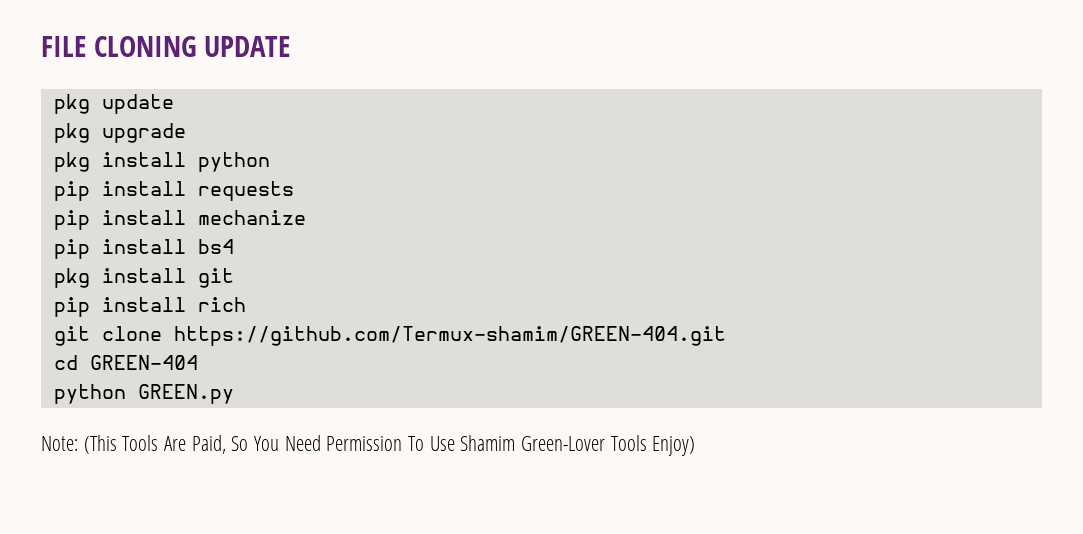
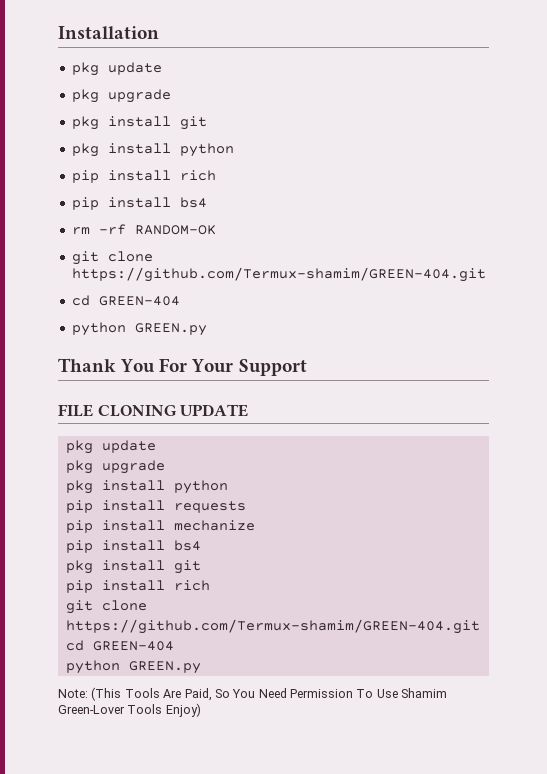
(41, 46) none -> [58,26,159,39] [71,62,162,76] [71,89,171,103] [71,116,207,130] [71,143,234,157] [71,170,216,183] [71,197,207,210] [71,224,216,235] [71,251,153,265] [71,267,486,282] [71,295,180,306] [71,322,207,336] [58,358,307,376] Installation // pkg update // pkg upgrade // pkg install git // pkg install python // pip install rich // pip install bs4 // rm -rf RANDOM-OK // git clone https://github.com/Termux-shamim/GREEN-404.git // cd GREEN-404 // python GREEN.py // Thank You For Your Support //

